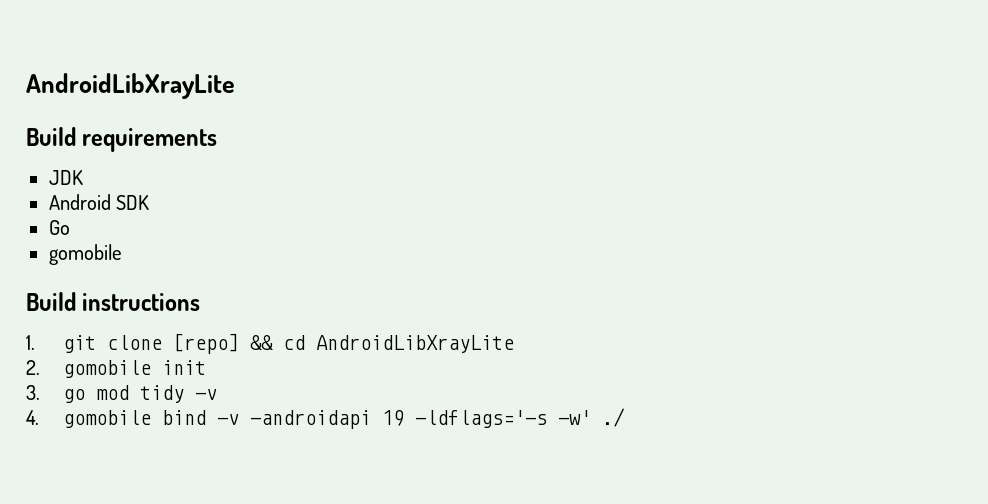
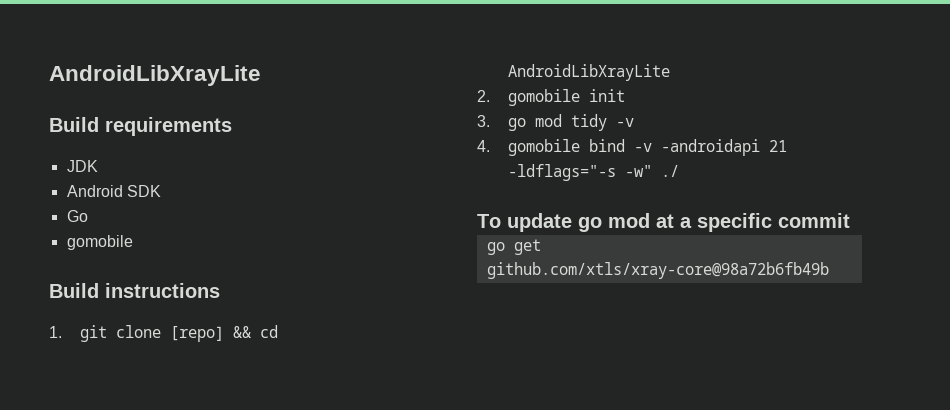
[381,408,625,428] 19 -ldflags='-s -w' ./ -> [768,140,787,152] [507,164,679,181] [477,213,850,232] [486,239,541,255] [486,262,829,279] 21 -ldflags="-s -w" ./ // To update go mod at a specific commit // go get github.com/xtls/xray-core@98a72b6fb49b

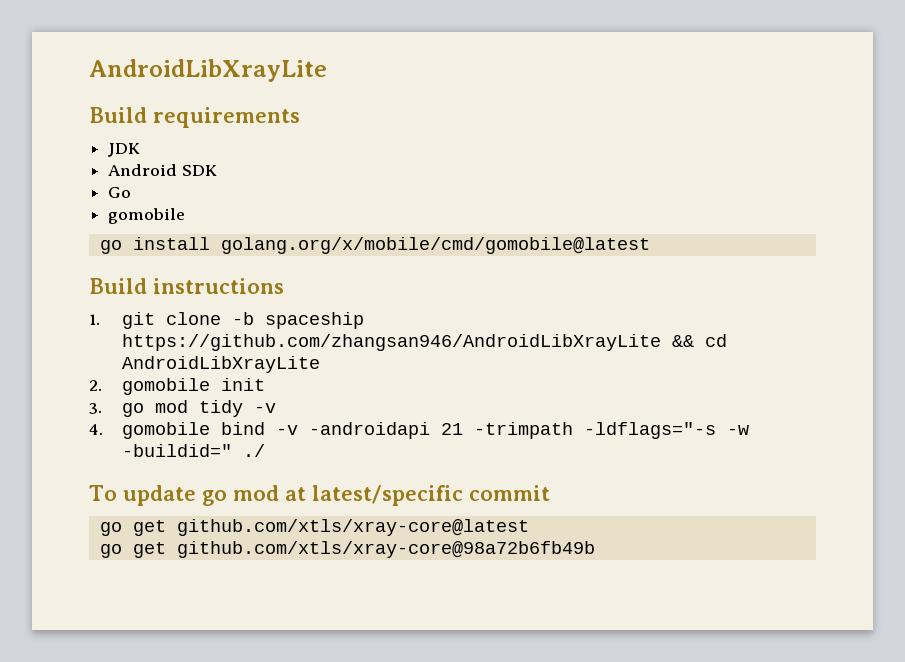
(133, 242) none -> [99,237,650,254] // go install golang.org/x/mobile/cmd/gomobile@latest
[169,326,224,342] [repo] -> [232,312,365,329] [122,334,662,351] -b spaceship https://github.com/zhangsan946/AndroidLibXrayLite
[507,164,652,181] -ldflags="-s -w" -> [474,422,750,439] [122,444,233,457] -trimpath -ldflags="-s -w -buildid="
[680,213,772,232] a specific -> [311,485,463,506] latest/specific
(850, 220) none -> [99,519,529,536] // go get github.com/xtls/xray-core@latest

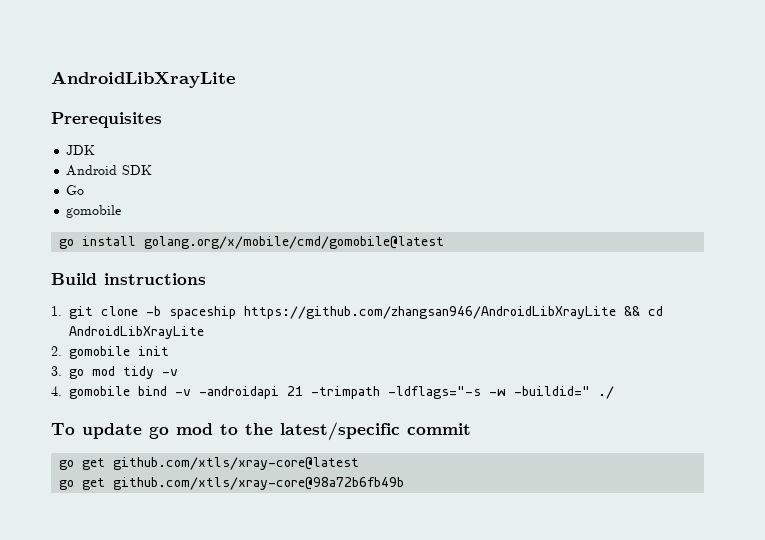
[89,59,327,82] [89,107,300,128] AndroidLibXrayLite // Build requirements -> [51,71,235,88] [51,112,162,128] AndroidLibXrayLite // Prerequisites
[284,487,306,501] at -> [220,423,273,435] to the

